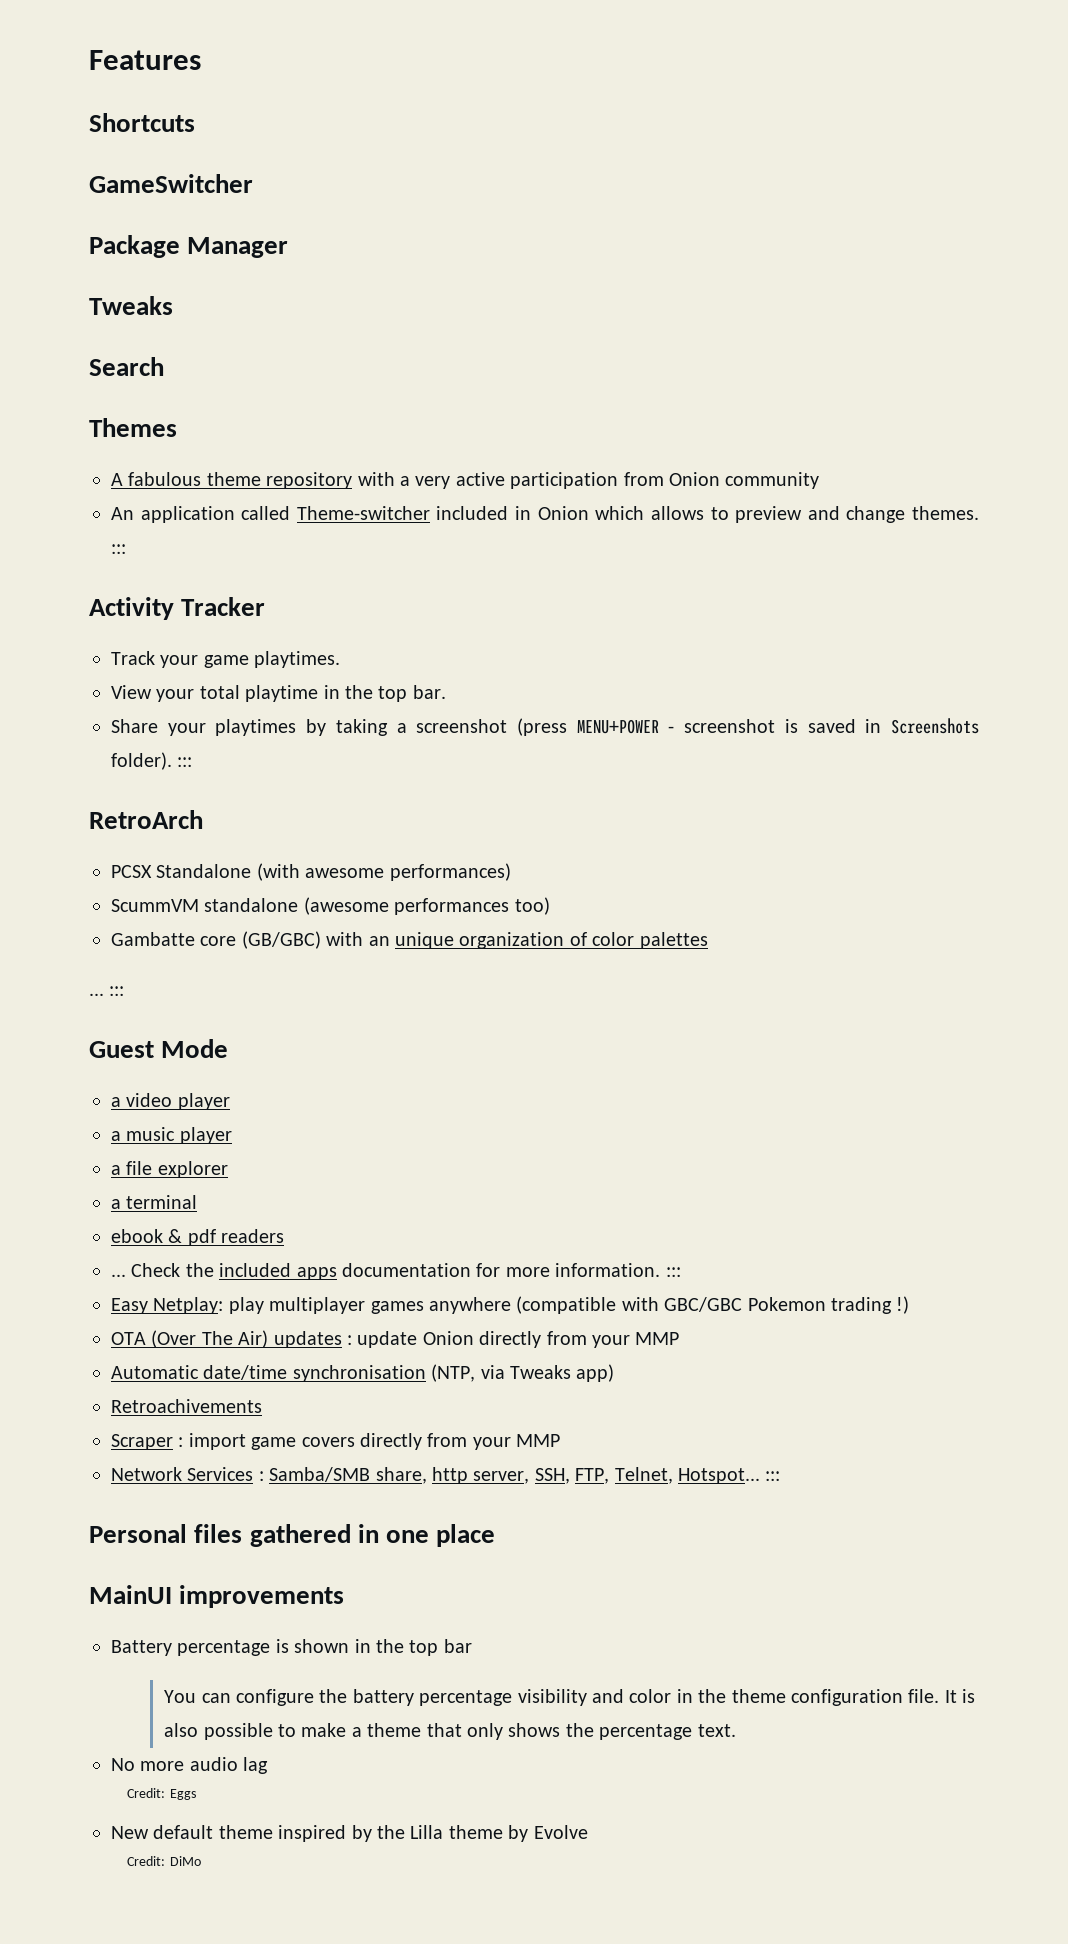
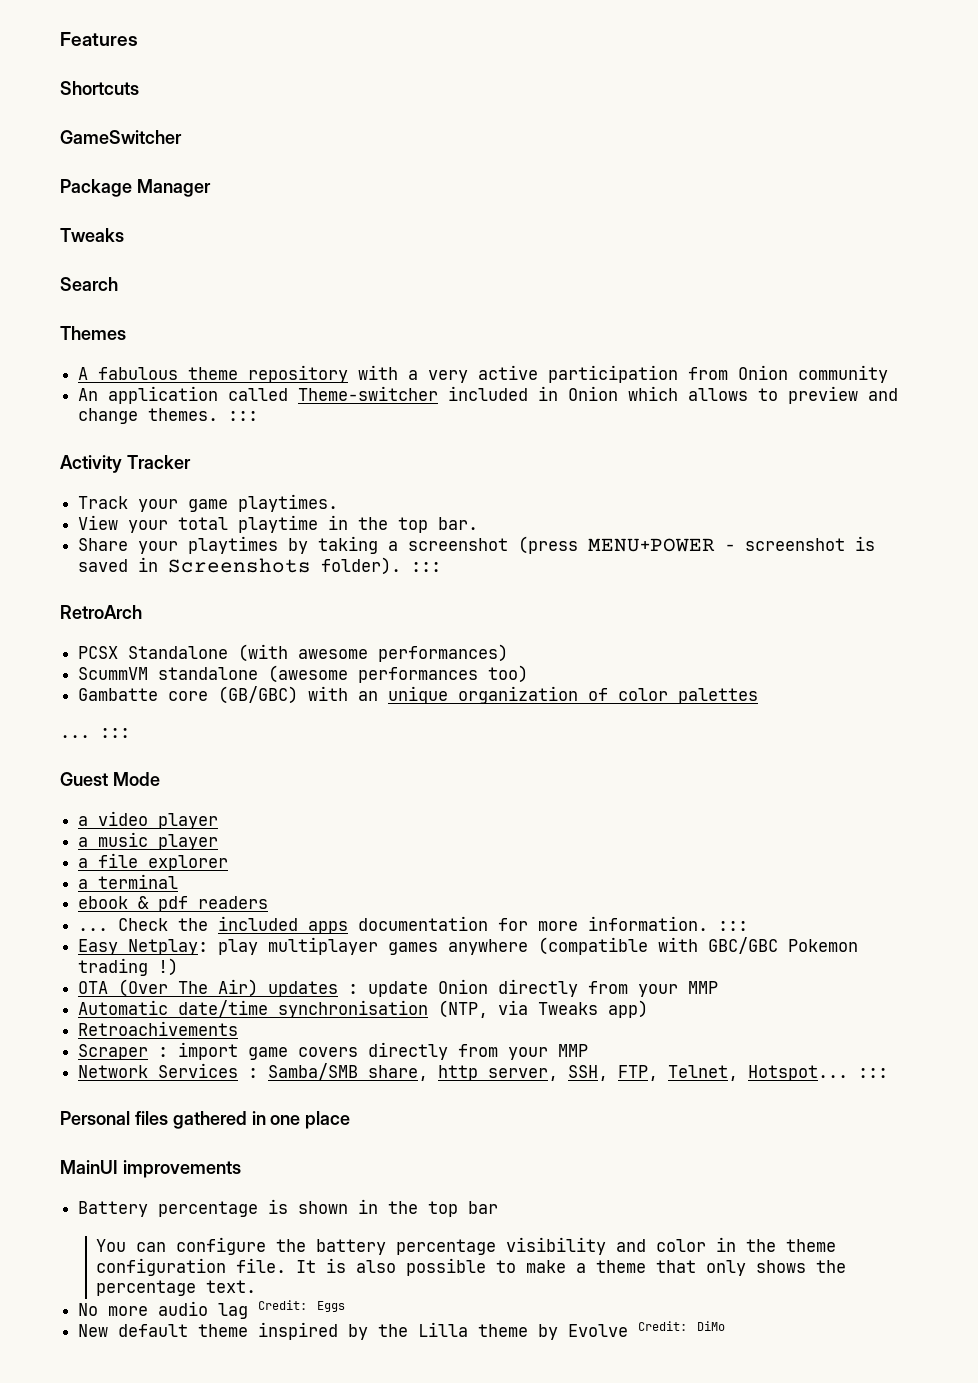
(269, 1765) // -> (249, 1311) none
(588, 1832) // -> (629, 1330) none

